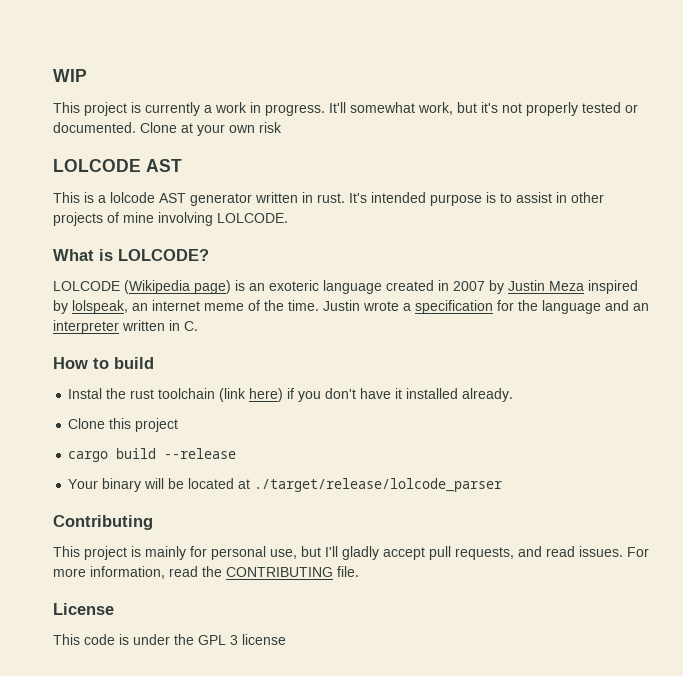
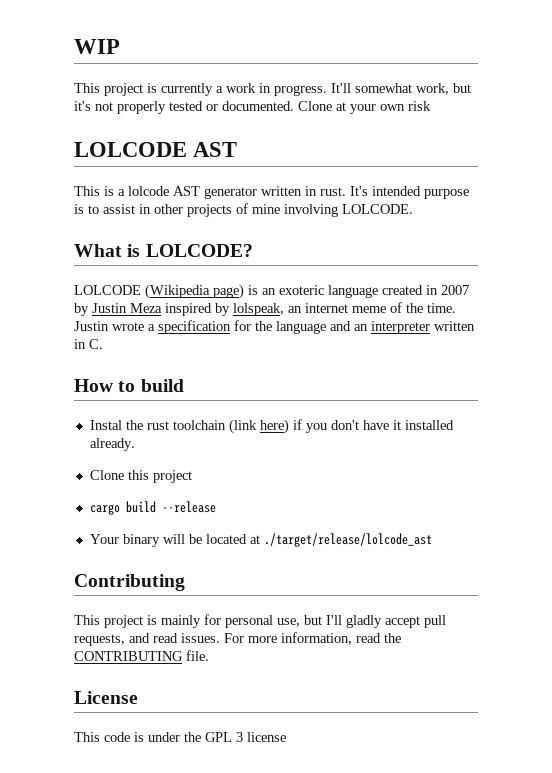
[254,478,503,492] ./target/release/lolcode_parser -> [263,533,432,547] ./target/release/lolcode_ast

